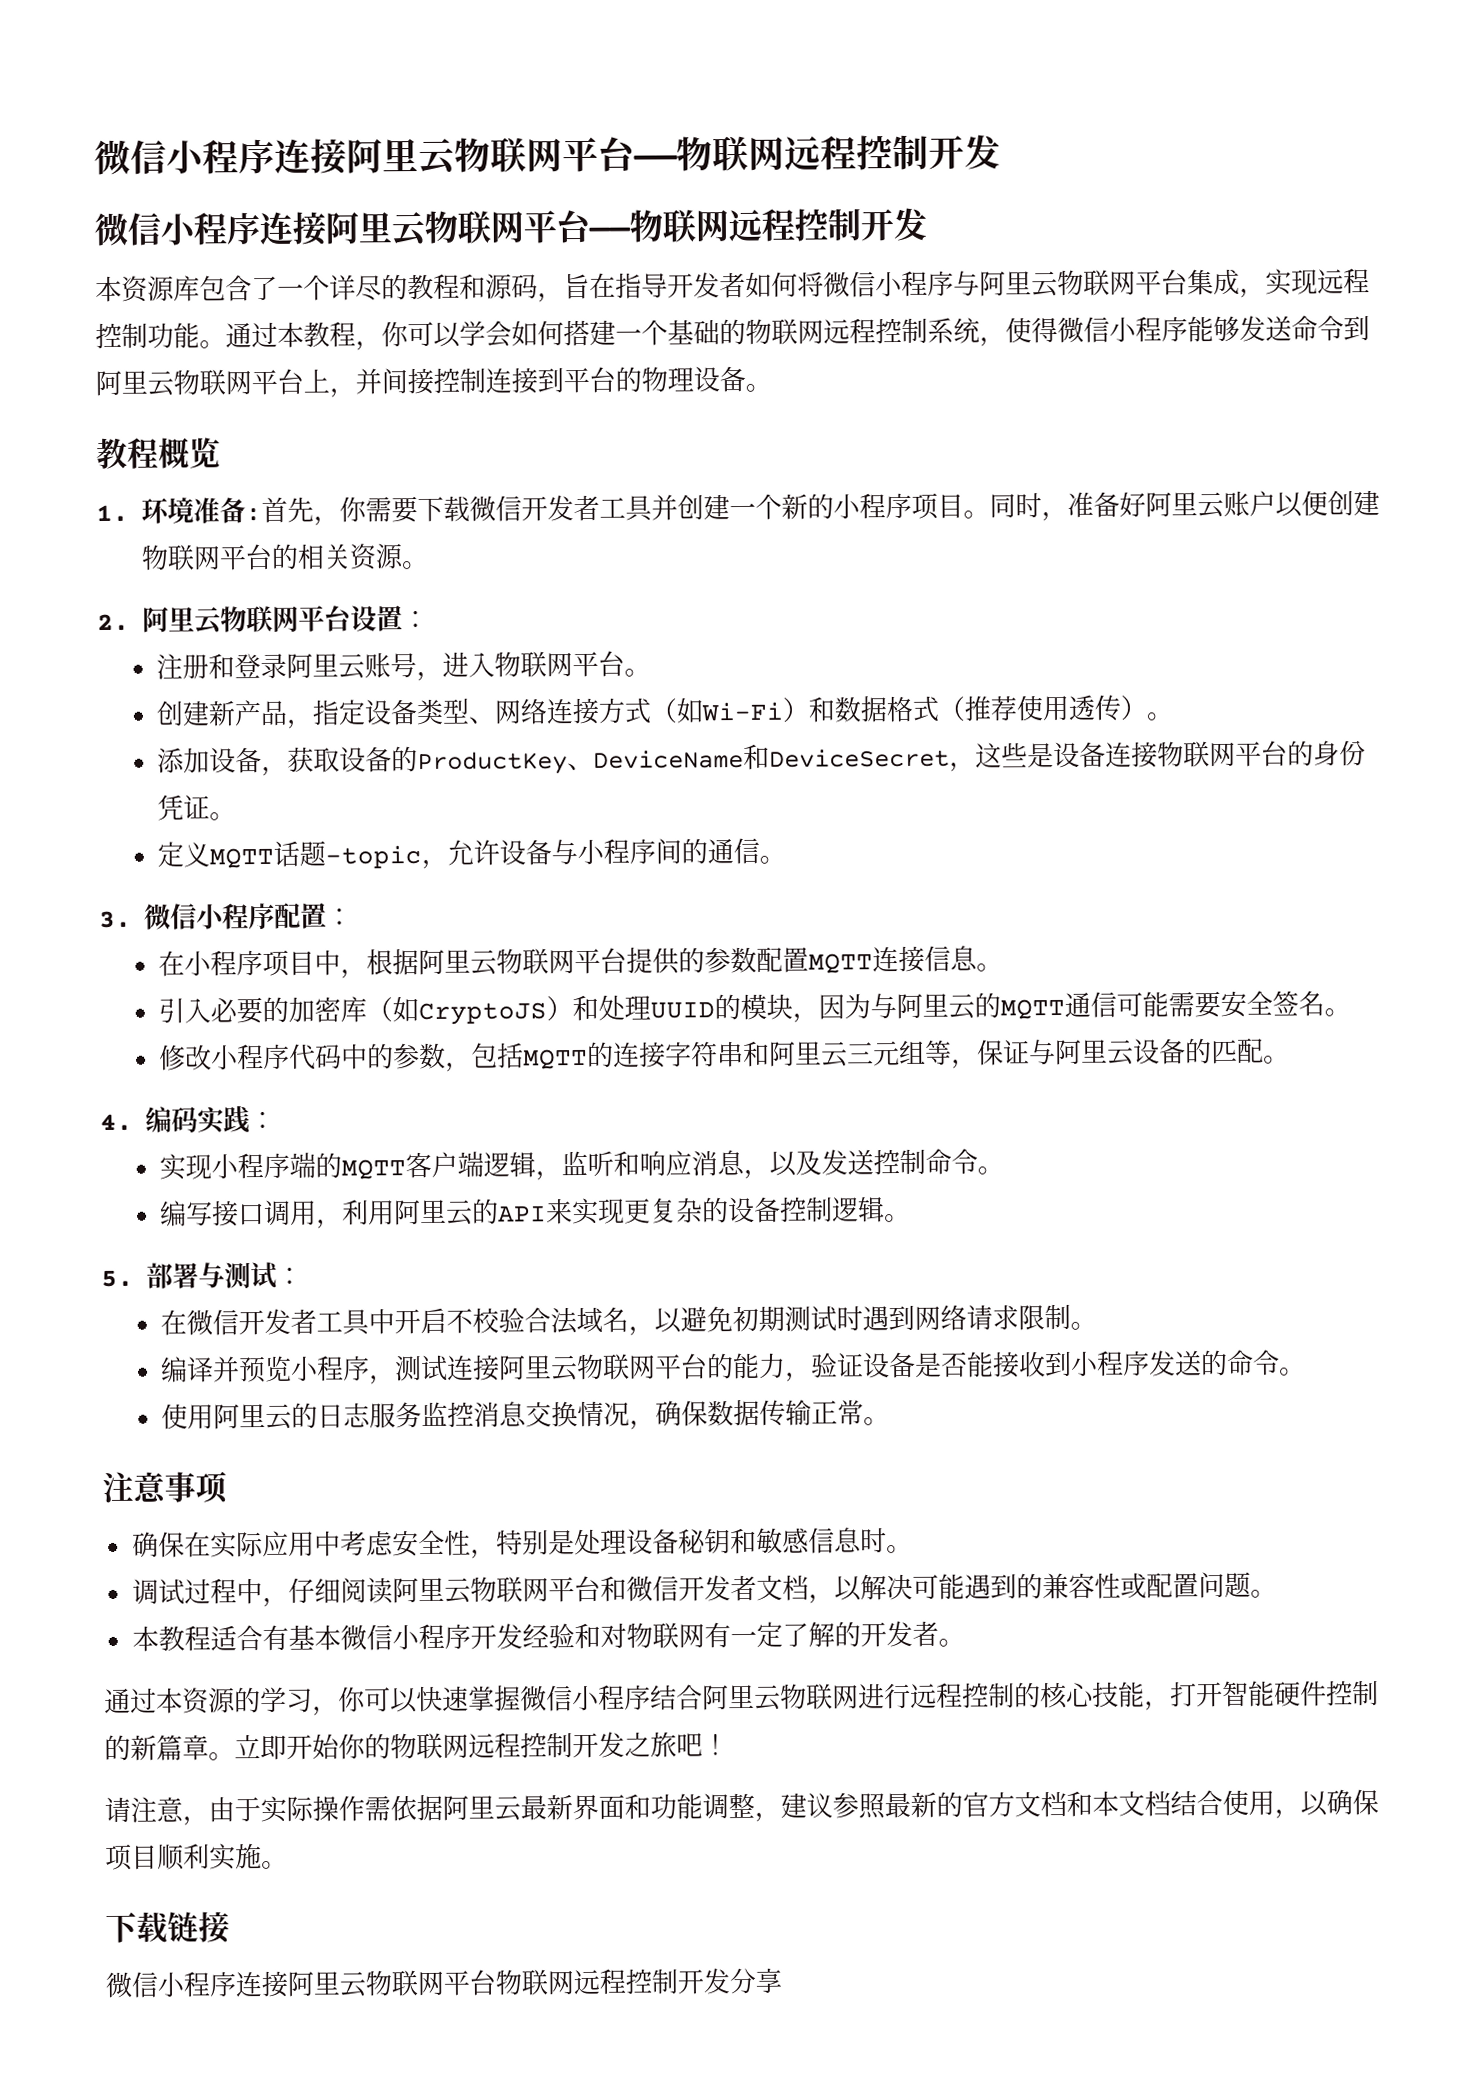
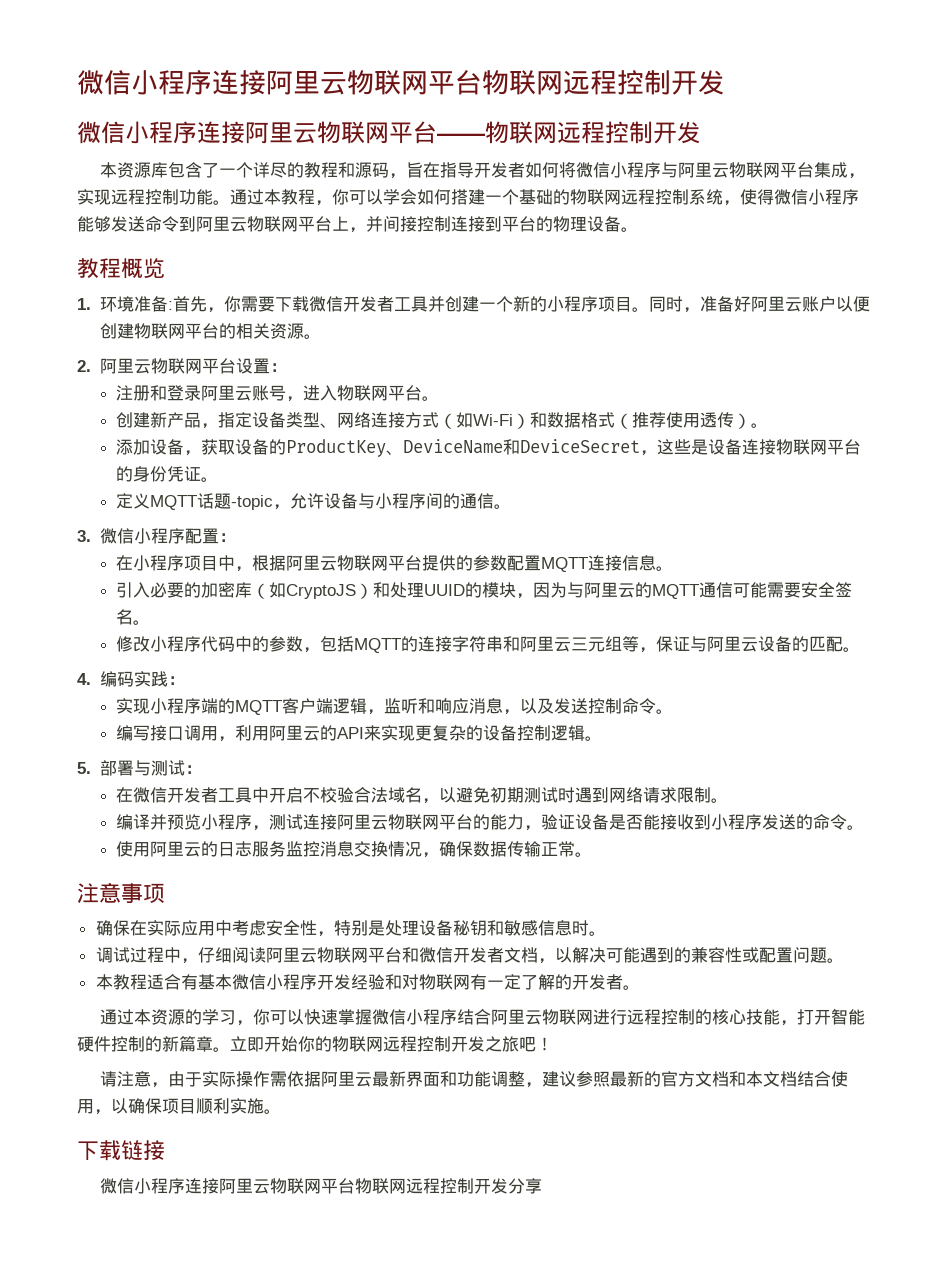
[94,136,678,177] 微信小程序连接阿里云物联网平台—— -> [77,70,482,95] 微信小程序连接阿里云物联网平台

